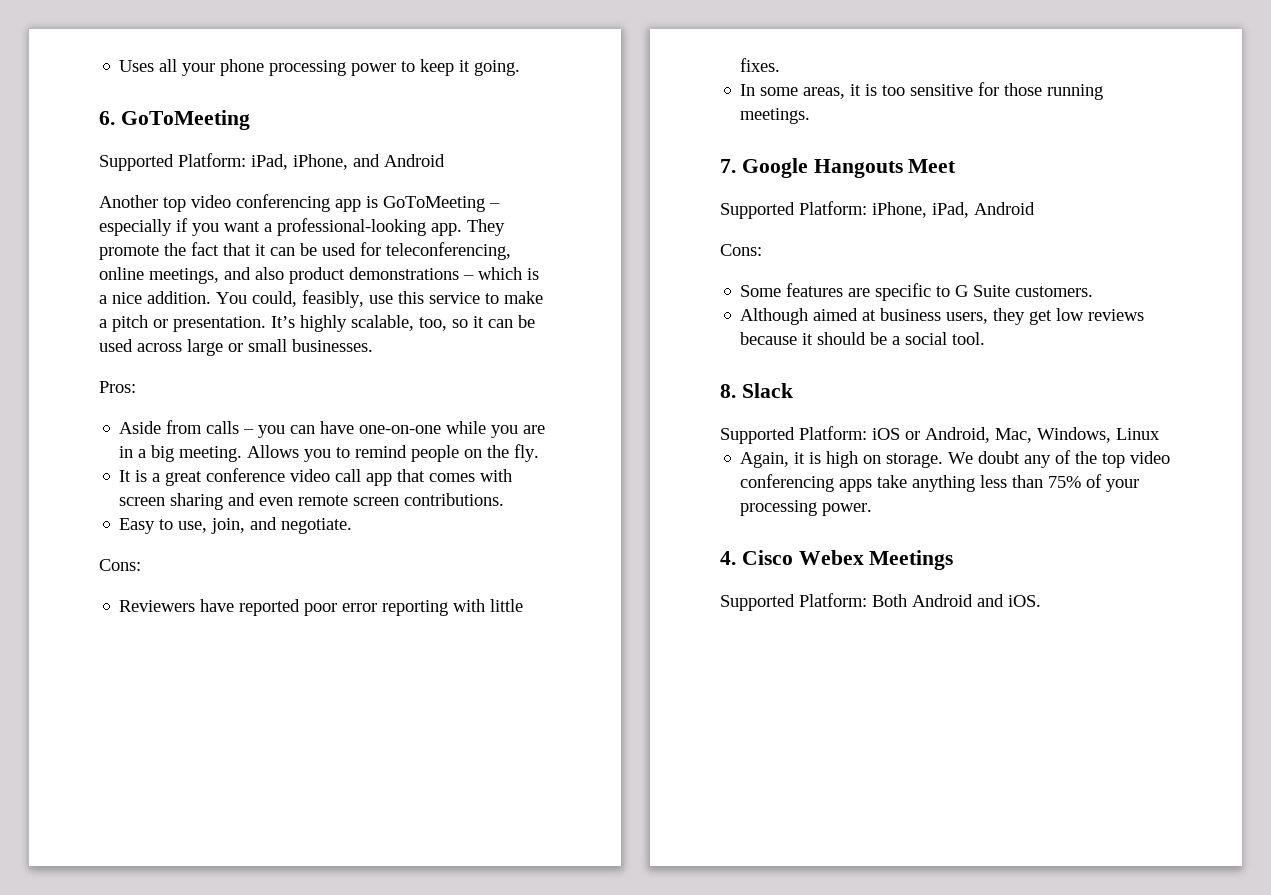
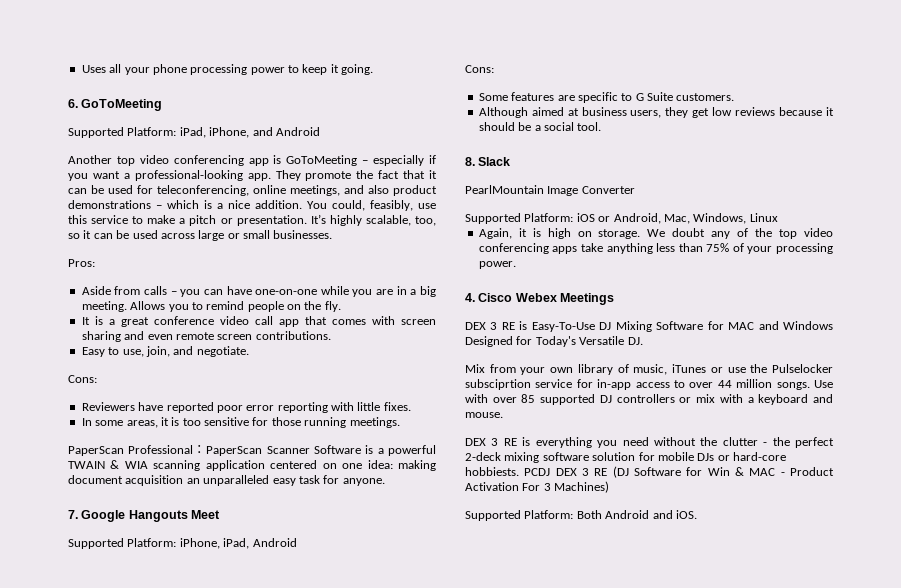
(811, 116) none -> [68,445,436,456] [68,460,437,471] [68,475,385,486] // PaperScan Professional：PaperScan Scanner Software is a powerful TWAIN & WIA scanning application centered on one idea: making document acquisition an unparalleled easy task for anyone.
(793, 390) none -> [465,185,635,196] // PearlMountain Image Converter
(954, 560) none -> [465,321,833,332] [465,336,643,347] [465,364,833,375] [465,379,833,390] [465,394,833,405] [465,412,503,418] [465,437,834,448] [465,452,786,463] [465,466,834,478] [465,481,610,493] // DEX 3 RE is Easy-To-Use DJ Mixing Software for MAC and Windows Designed for Today's Versatile DJ. // Mix from your own library of music, iTunes or use the Pulselocker subsciprtion service for in-app access to over 44 million songs. Use with over 85 supported DJ controllers or mix with a keyboard and mouse. // DEX 3 RE is everything you need without the clutter - the perfect 2-deck mixing software solution for mobile DJs or hard-core hobbiests. PCDJ DEX 3 RE (DJ Software for Win & MAC - Product Activation For 3 Machines)

